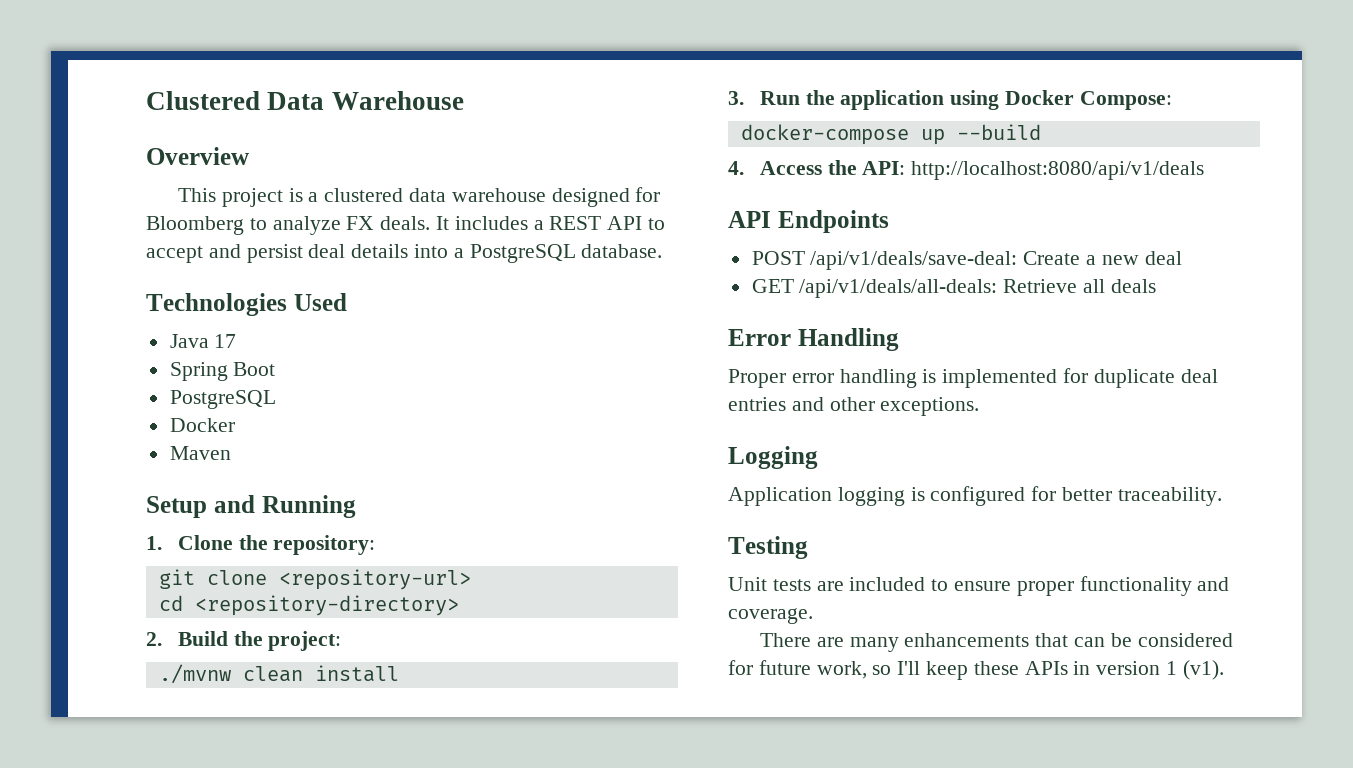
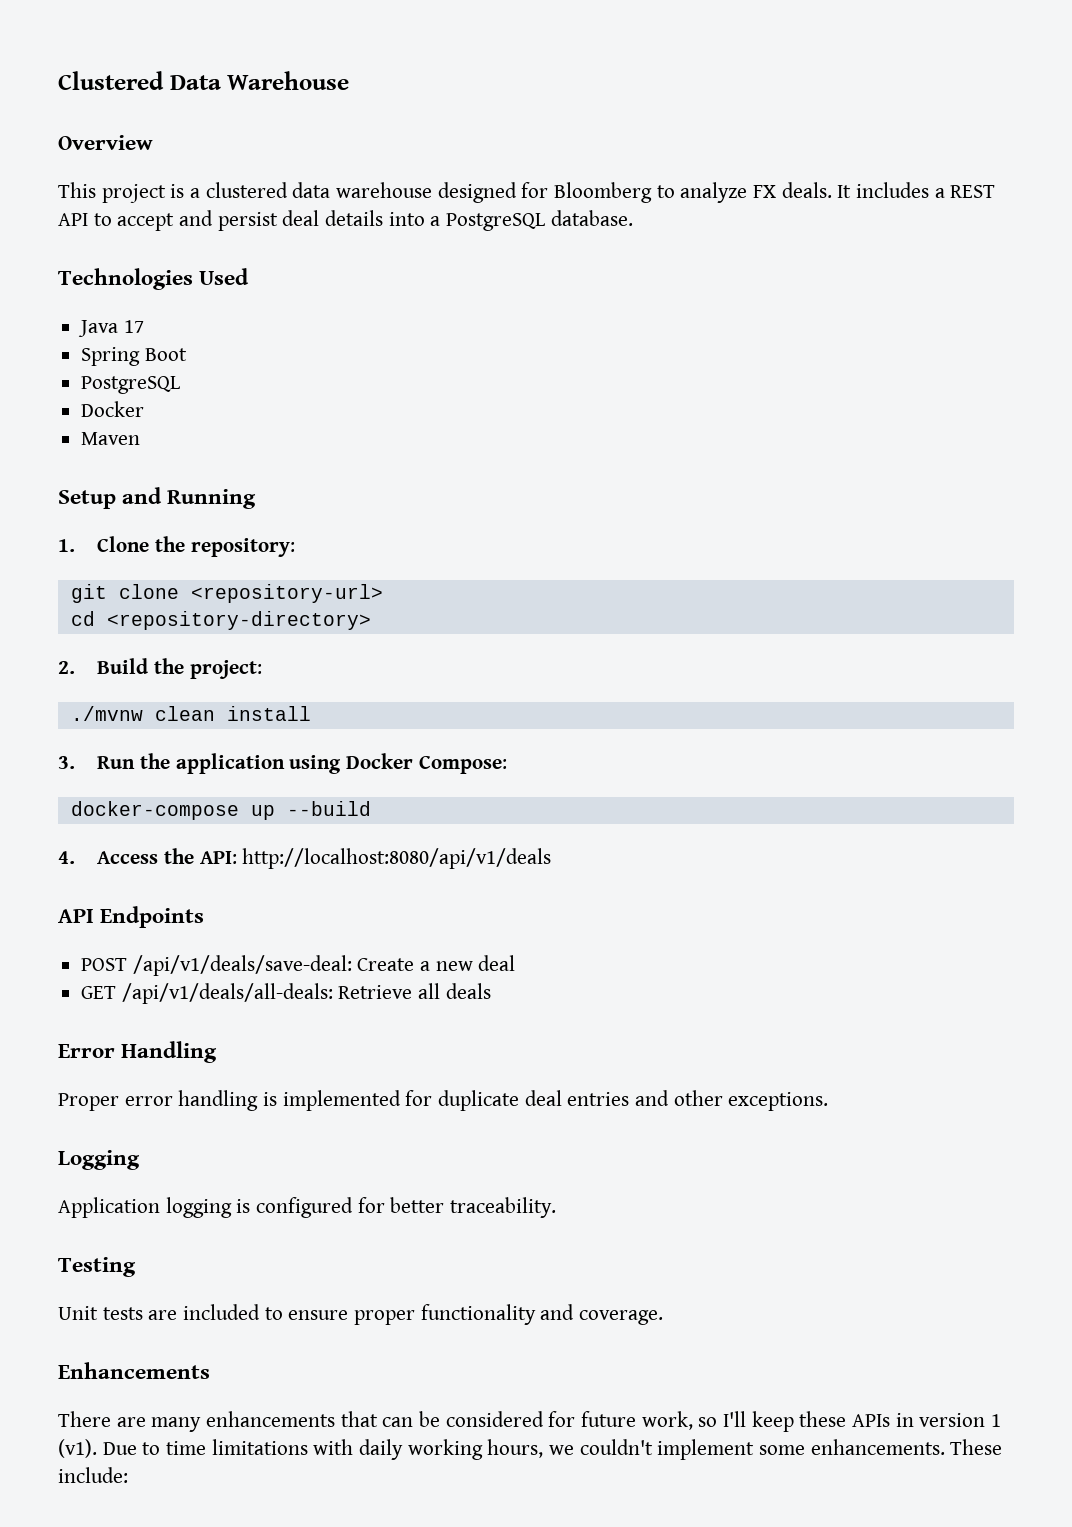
(813, 616) none -> [58,1362,210,1379] // Enhancements
(1224, 670) none -> [102,1439,1003,1460] [58,1467,128,1483] Due to time limitations with daily working hours, we couldn't implement some enhancements. These include:

